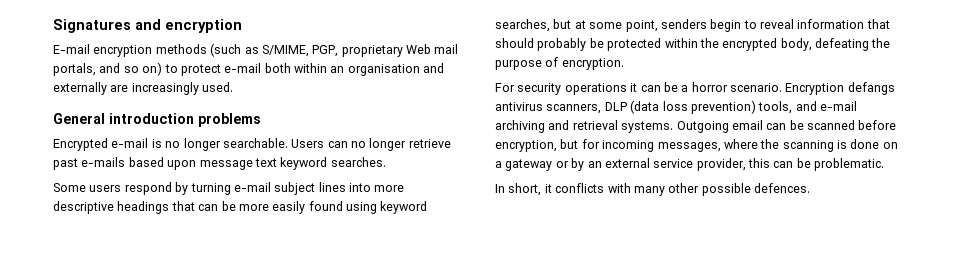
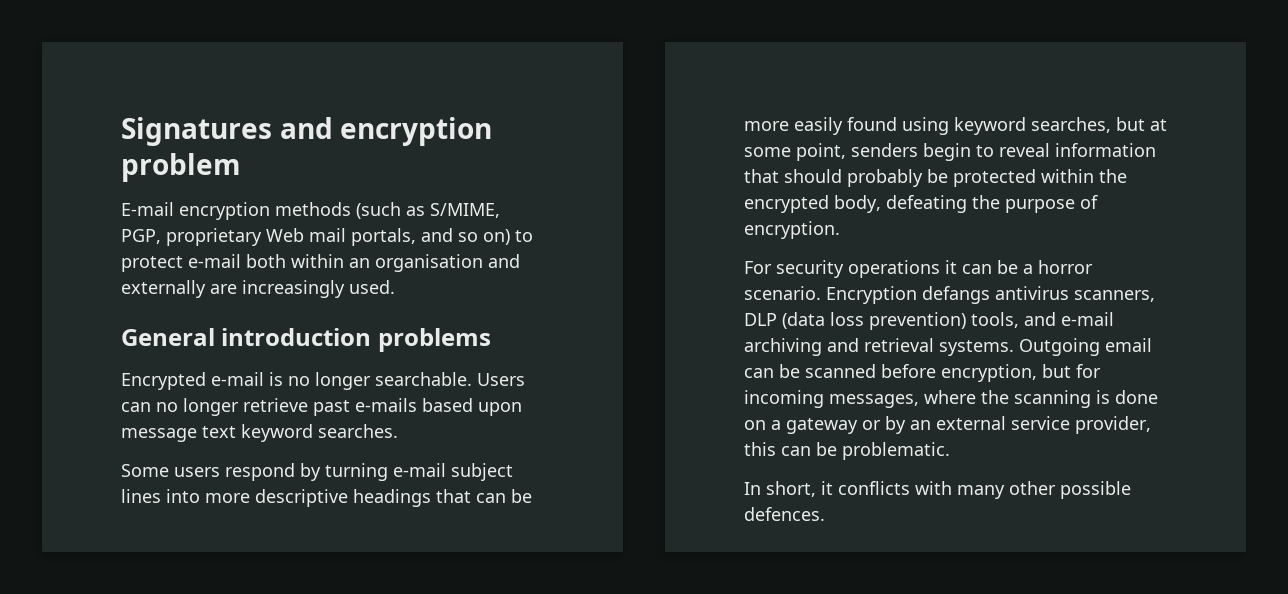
(242, 26) none -> [121,153,241,182] problem

